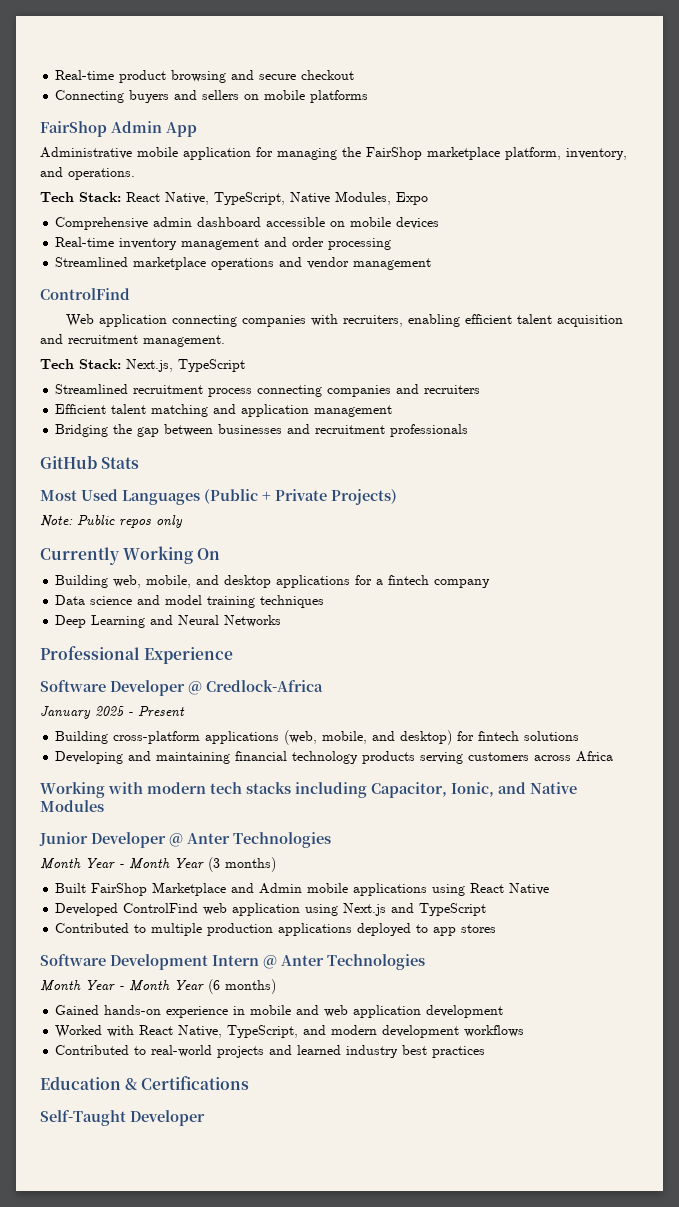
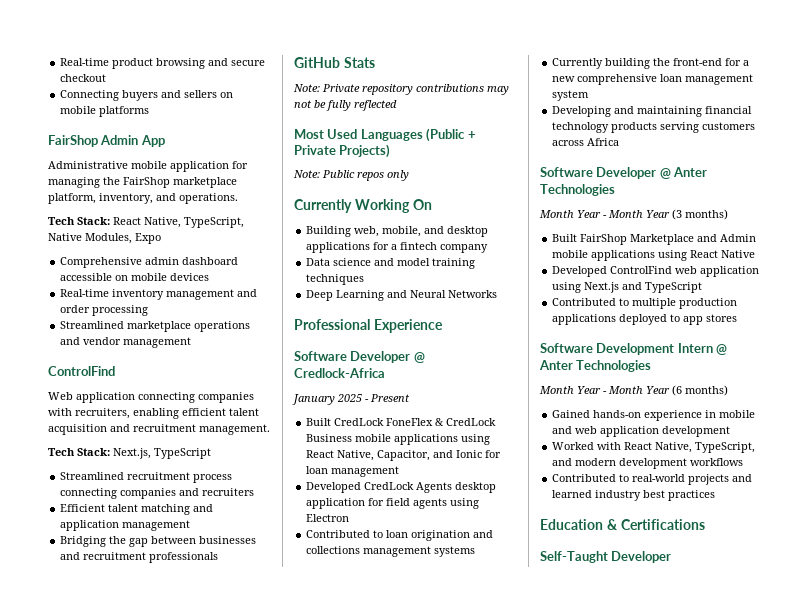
(140, 463) none -> [293,84,509,95] [294,100,397,111] // Note: Private repository contributions may not be fully reflected
[55,730,580,745] Building cross-platform applications (web, mobile, and desktop) for fintech solutions -> [306,418,497,426] [306,434,491,445] [306,450,502,461] [306,466,400,477] [306,482,497,493] [306,498,480,509] [306,514,350,522] [306,530,494,541] [306,546,476,557] [552,58,750,69] [552,74,754,85] [552,90,590,101] Built CredLock FoneFlex & CredLock Business mobile applications using React Native, Capacitor, and Ionic for loan management // Developed CredLock Agents desktop application for field agents using Electron // Contributed to loan origination and collections management systems // Currently building the front-end for a new comprehensive loan management system
[40,782,577,798] [40,800,104,812] [39,832,88,846] Working with modern tech stacks including Capacitor, Ionic, and Native Modules // Junior -> [540,167,593,177] Software

